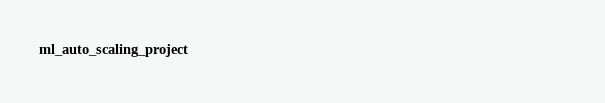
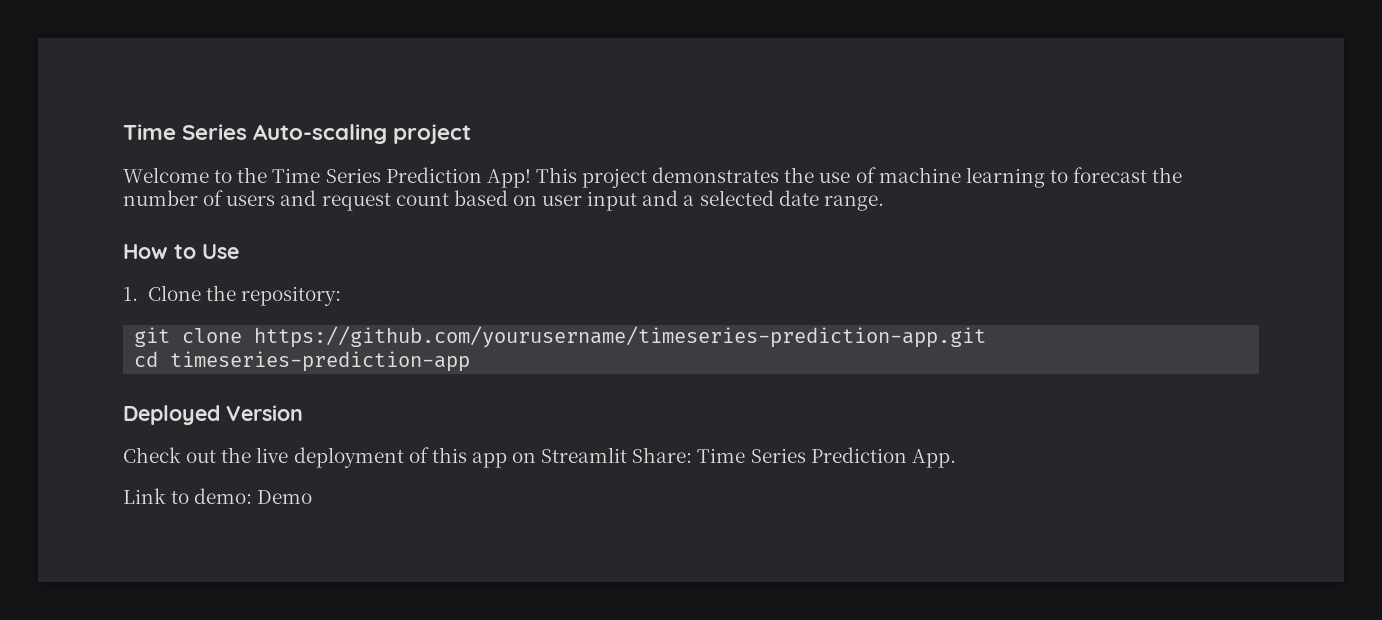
[39,44,188,57] ml_auto_scaling_project -> [123,124,472,144] [123,167,1183,188] [123,190,884,211] [123,244,239,259] [123,285,341,306] [134,326,987,348] [134,351,471,372] [123,405,303,425] [123,447,956,468] [123,488,313,504] Time Series Auto-scaling project // Welcome to the Time Series Prediction App! This project demonstrates the use of machine learning to forecast the number of users and request count based on user input and a selected date range. // How to Use // 1. Clone the repository: // git clone https://github.com/yourusername/timeseries-prediction-app.git // cd timeseries-prediction-app // Deployed Version // Check out the live deployment of this app on Streamlit Share: Time Series Prediction App. // Link to demo: Demo

